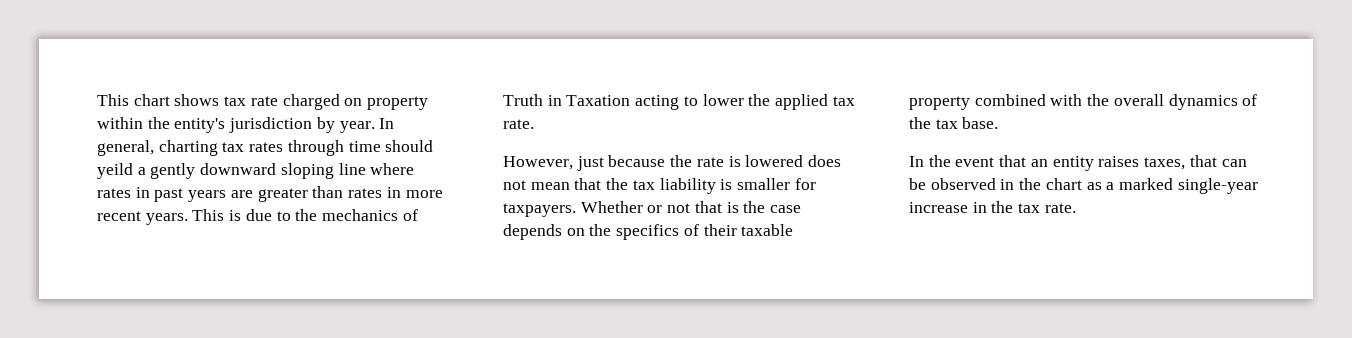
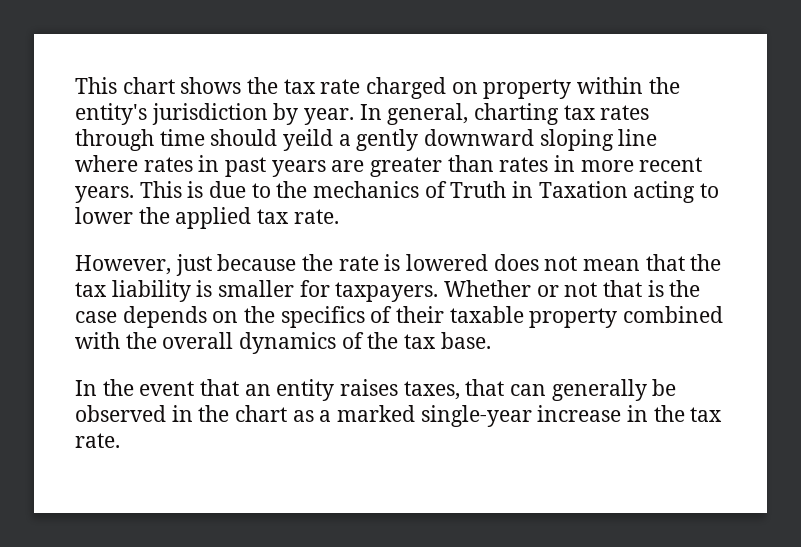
(220, 100) none -> [247,77,279,94] the
(1247, 163) none -> [551,379,647,401] generally

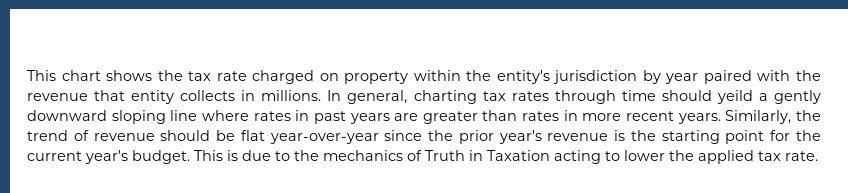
[304,108,355,125] year. -> [665,70,821,84] [27,90,322,104] year paired with the revenue that entity collects in millions.
(134, 194) none -> [725,110,821,124] [27,130,821,144] [27,150,190,164] Similarly, the trend of revenue should be flat year-over-year since the prior year's revenue is the starting point for the current year's budget.
[75,254,722,276] [75,280,701,302] [75,306,724,328] [75,332,491,354] [75,379,677,401] [75,405,723,427] [75,433,120,448] // However, just because the rate is lowered does not mean that the tax liability is smaller for taxpayers. Whether or not that is the case depends on the specifics of their taxable property combined with the overall dynamics of the tax base. // In the event that an entity raises taxes, that can generally be observed in the chart as a marked single-year increase in the tax rate. -> (818, 156) none

